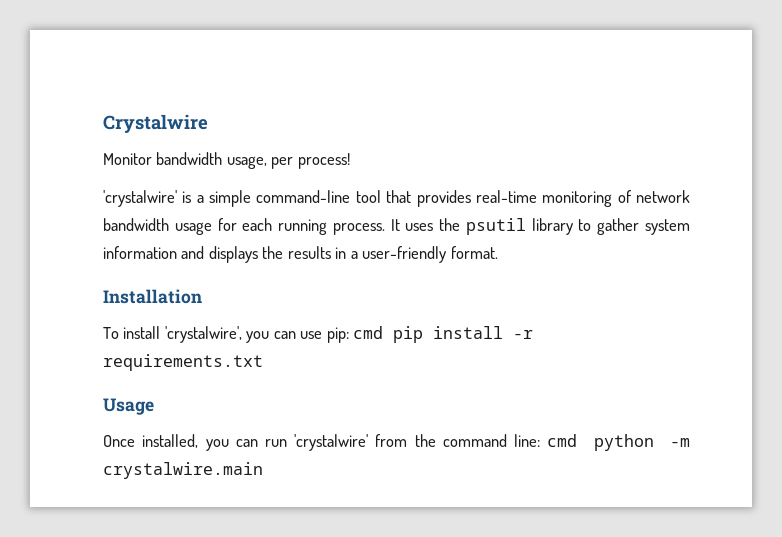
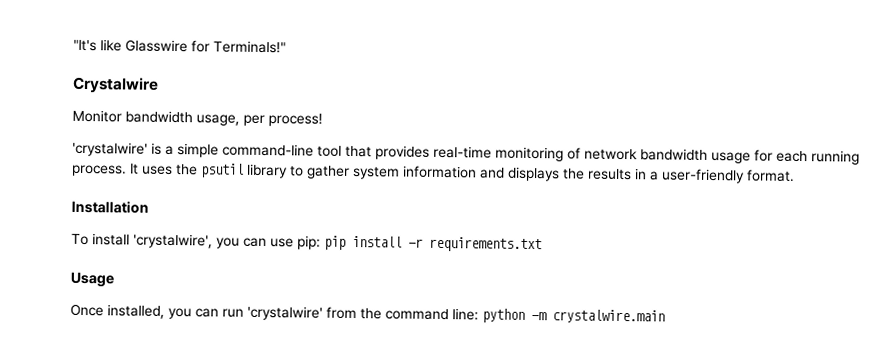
(103, 123) none -> [73,39,286,54] "It's like Glasswire for Terminals!" //
[353,326,384,339] cmd -> (321, 242) none
[547,434,578,447] cmd -> (479, 314) none

